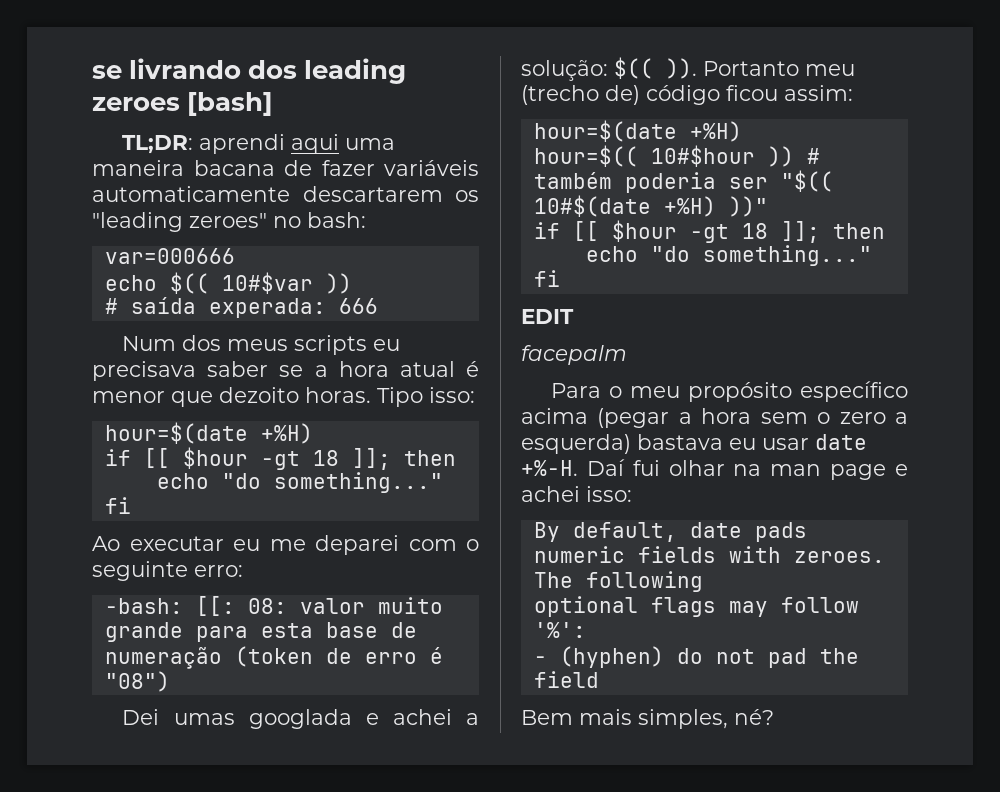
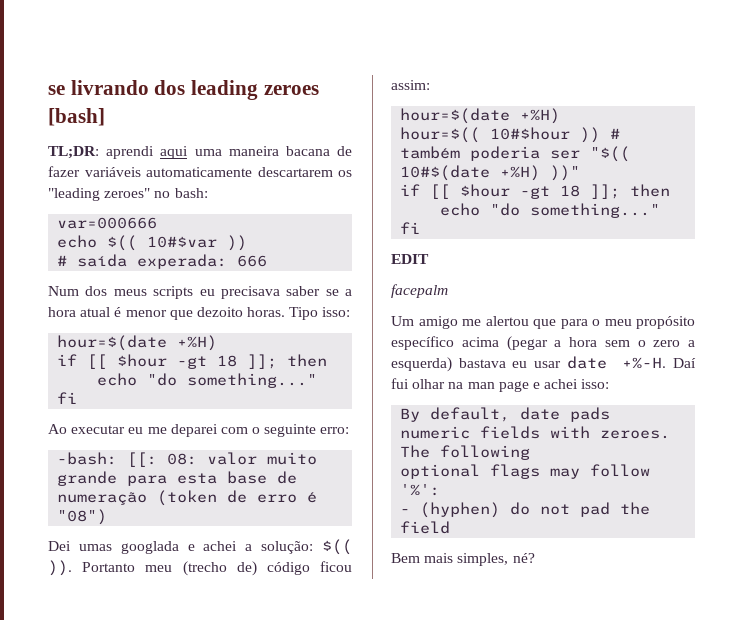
[551,383,602,398] Para -> [391,316,588,329] Um amigo me alertou que para

